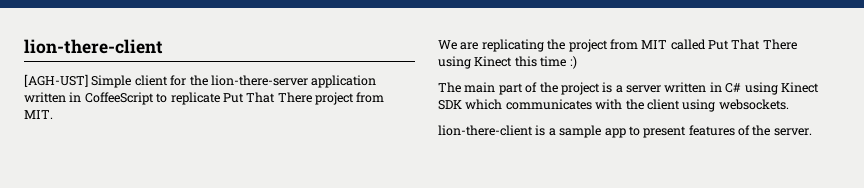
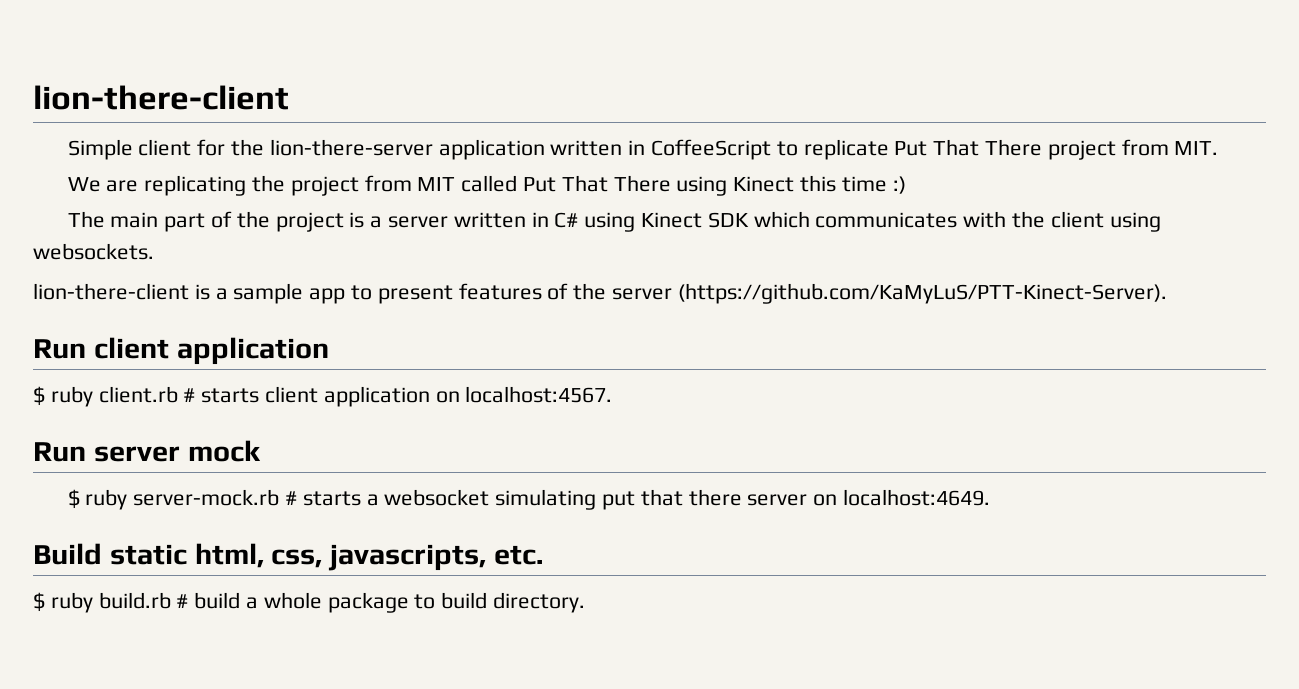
[24,74,88,87] [AGH-UST] -> (289, 97) none
[773,128,812,136] server. -> [612,283,1167,304] [33,337,329,365] [33,386,613,407] [33,440,261,462] [67,489,991,510] [33,543,544,571] [33,592,586,613] server (https://github.com/KaMyLuS/PTT-Kinect-Server). // Run client application // $ ruby client.rb # starts client application on localhost:4567. // Run server mock // $ ruby server-mock.rb # starts a websocket simulating put that there server on localhost:4649. // Build static html, css, javascripts, etc. // $ ruby build.rb # build a whole package to build directory.

